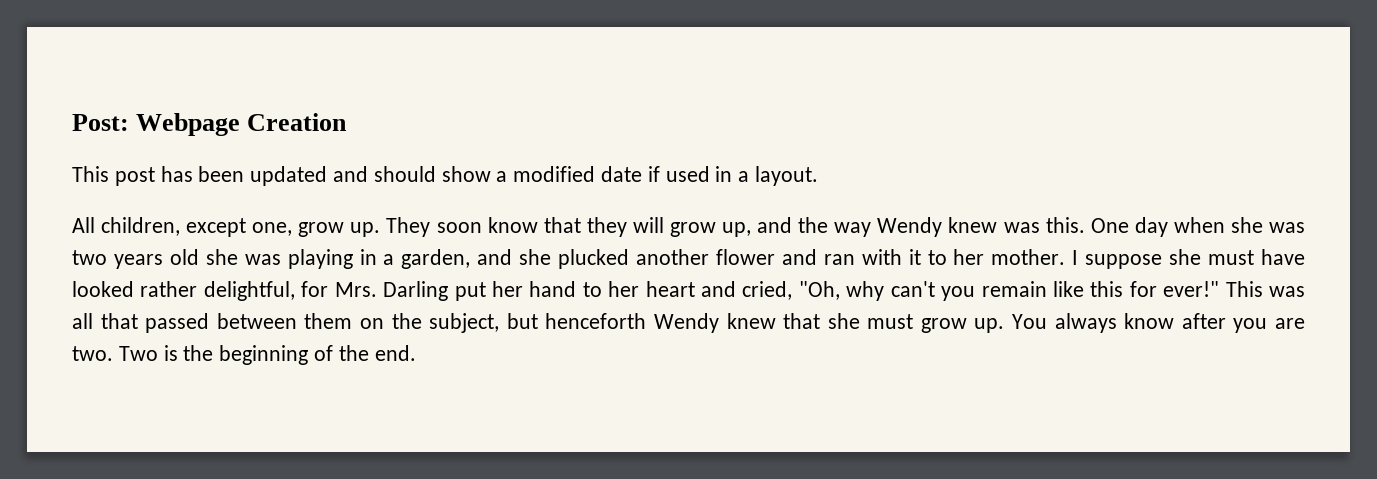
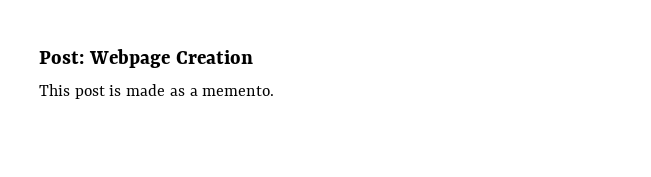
[160,166,819,186] [72,217,1305,237] [72,249,1305,269] [72,281,1305,301] [72,313,1305,333] [72,345,416,365] has been updated and should show a modified date if used in a layout. // All children, except one, grow up. They soon know that they will grow up, and the way Wendy knew was this. One day when she was two years old she was playing in a garden, and she plucked another flower and ran with it to her mother. I suppose she must have looked rather delightful, for Mrs. Darling put her hand to her heart and cried, "Oh, why can't you remain like this for ever!" This was all that passed between them on the subject, but henceforth Wendy knew that she must grow up. You always know after you are two. Two is the beginning of the end. -> [109,84,275,96] is made as a memento.

